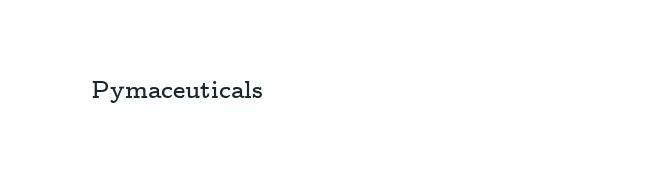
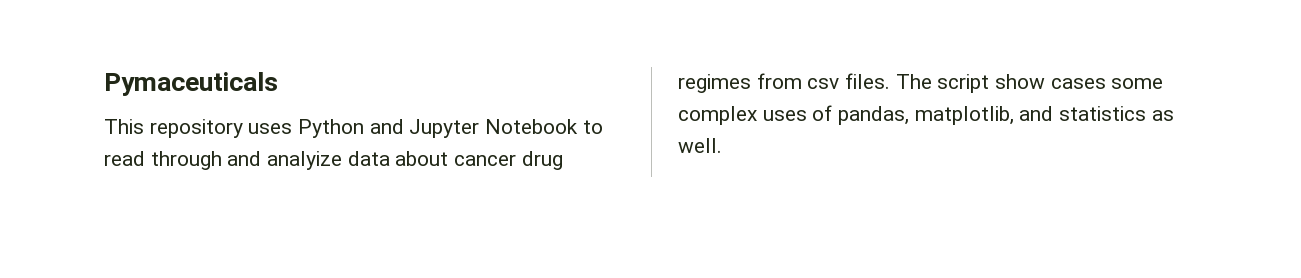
(263, 92) none -> [104,119,603,138] [104,151,563,170] [678,73,1164,93] [678,105,1174,125] [678,138,722,153] // This repository uses Python and Jupyter Notebook to read through and analyize data about cancer drug regimes from csv files. The script show cases some complex uses of pandas, matplotlib, and statistics as well.

